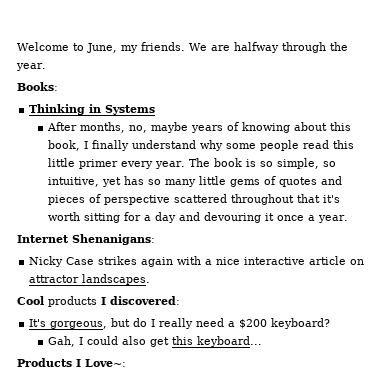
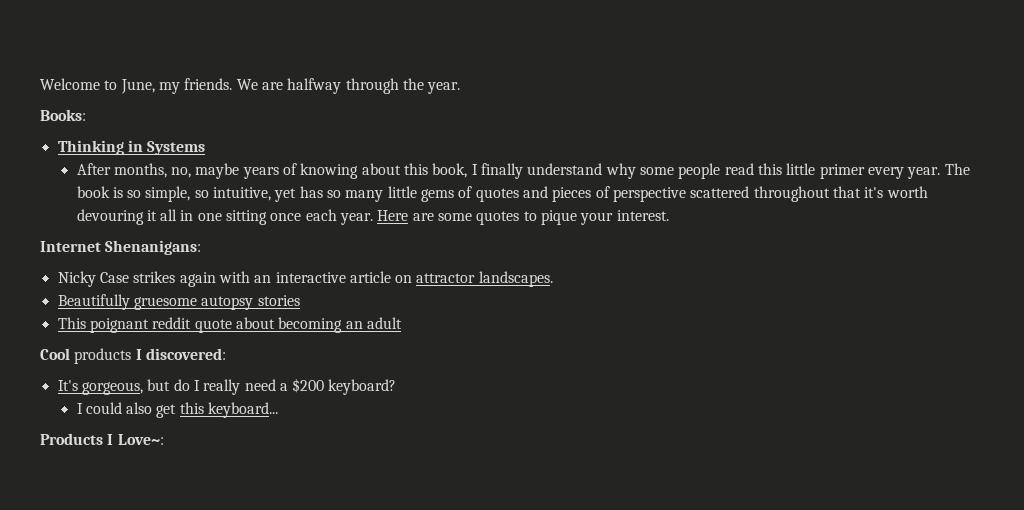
[84,212,349,223] sitting for a day and devouring it once a year. -> [76,209,669,225] devouring it all in one sitting once each year. Here are some quotes to pique your interest.
[205,257,241,265] a nice -> [254,275,272,283] an
(151, 279) none -> [57,294,300,310] [57,317,402,333] // Beautifully gruesome autopsy stories // This poignant reddit quote about becoming an adult
[48,336,76,347] Gah, -> (397, 387) none

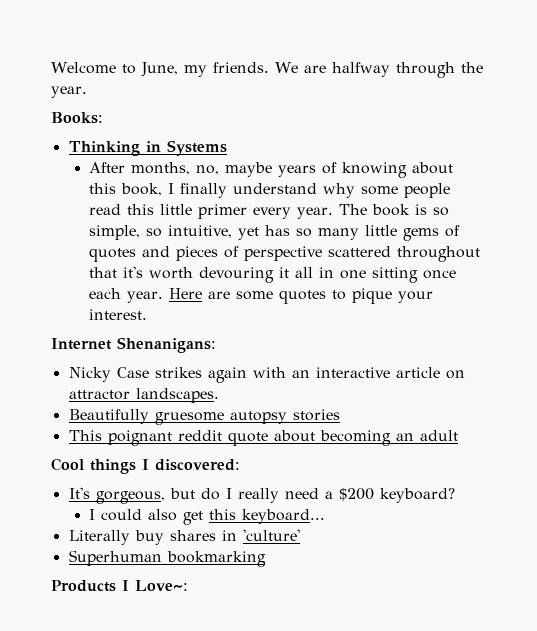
[74,348,132,364] products -> [90,459,136,474] things
(279, 410) none -> [68,529,300,545] [68,550,266,567] // Literally buy shares in 'culture' // Superhuman bookmarking

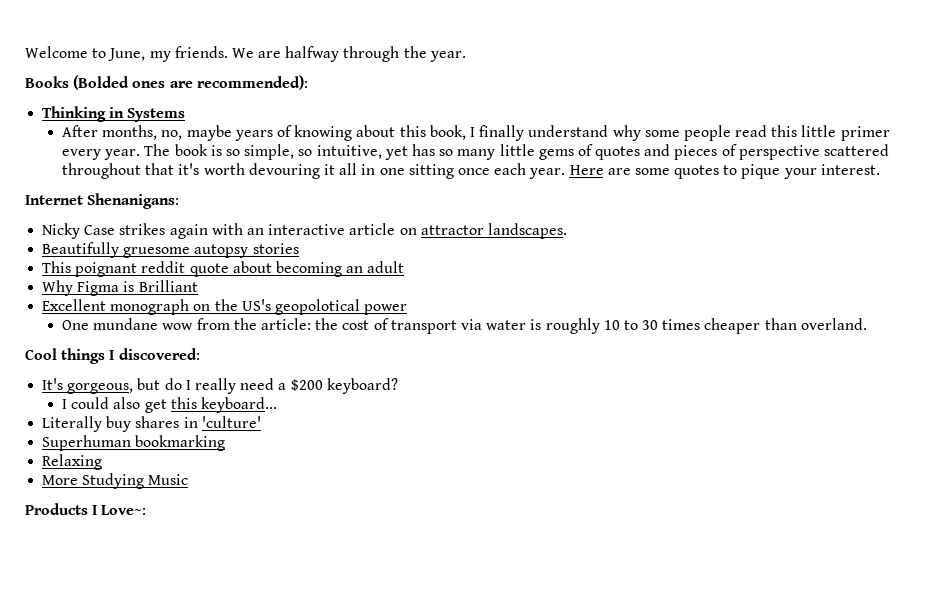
[51,112,103,124] Books: -> [25,75,308,90] Books (Bolded ones are recommended):
(458, 435) none -> [42,280,198,296] [42,299,408,315] [62,318,867,334] // Why Figma is Brilliant // Excellent monograph on the US's geopolotical power // One mundane wow from the article: the cost of transport via water is roughly 10 to 30 times cheaper than overland.
(266, 559) none -> [42,454,103,470] [42,473,189,489] // Relaxing // More Studying Music

